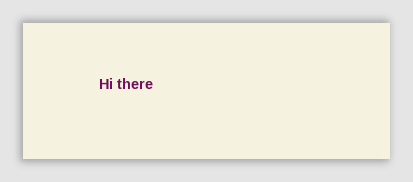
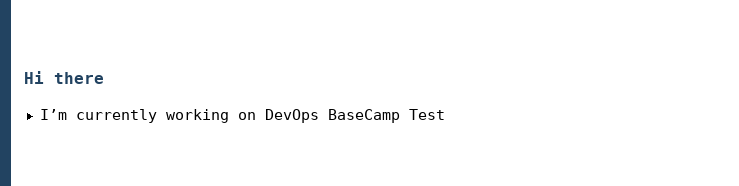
(153, 83) none -> [39,109,445,123] // I’m currently working on DevOps BaseCamp Test

